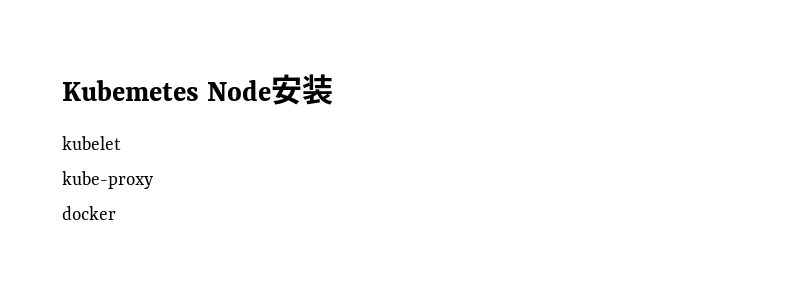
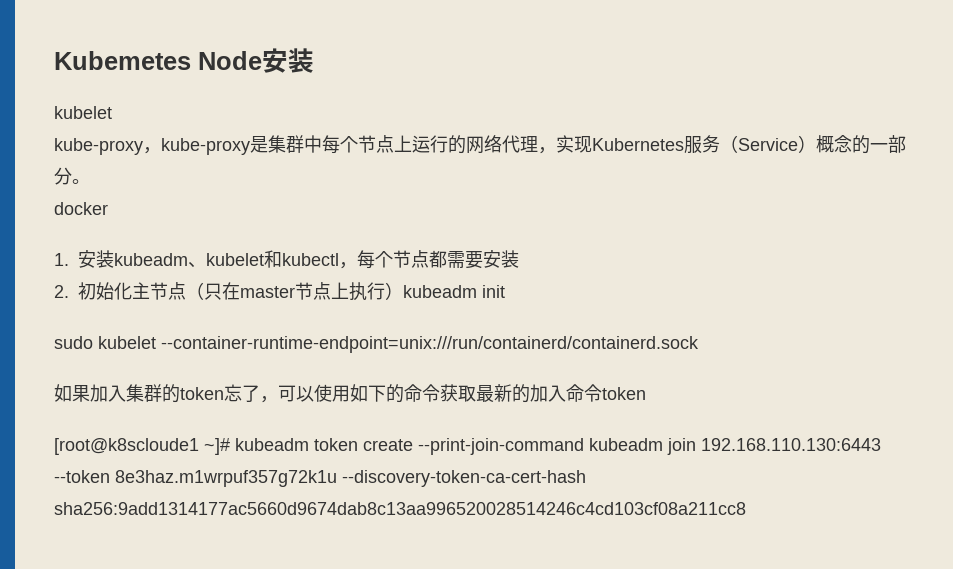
[62,206,116,220] // docker -> [143,135,906,155] [54,167,90,185] [54,202,108,215] [54,250,519,269] [54,282,505,301] [54,336,699,353] [54,384,646,403] [54,438,881,455] [54,470,586,487] [54,502,746,515] ，kube-proxy是集群中每个节点上运行的网络代理，实现Kubernetes服务（Service）概念的一部分。 // docker // 1.安装kubeadm、kubelet和kubectl，每个节点都需要安装 // 2.初始化主节点（只在master节点上执行）kubeadm init // sudo kubelet --container-runtime-endpoint=unix:///run/containerd/containerd.sock // 如果加入集群的token忘了，可以使用如下的命令获取最新的加入命令token // [root@k8scloude1 ~]# kubeadm token create --print-join-command kubeadm join 192.168.110.130:6443 --token 8e3haz.m1wrpuf357g72k1u --discovery-token-ca-cert-hash sha256:9add1314177ac5660d9674dab8c13aa996520028514246c4cd103cf08a211cc8

